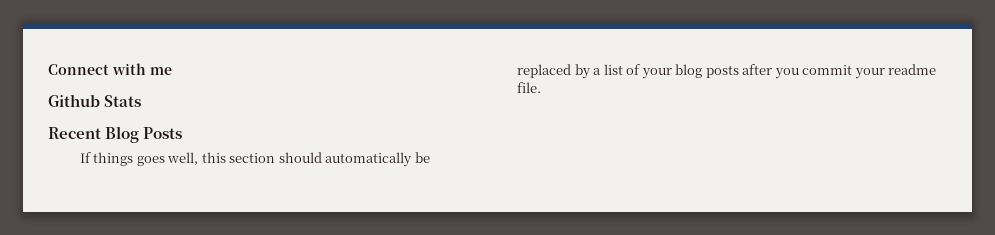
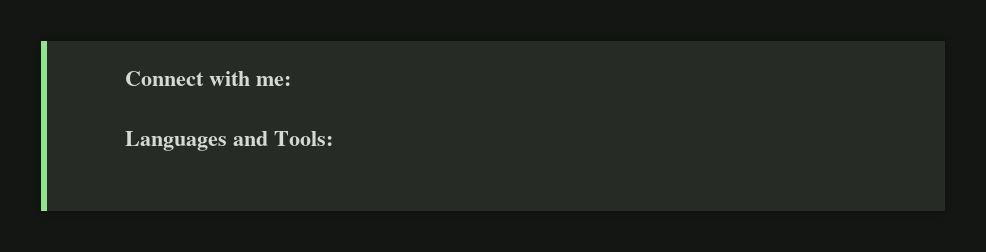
[150,67,172,75] [48,94,142,107] [48,126,183,143] [79,152,430,167] [517,64,937,79] [517,82,541,93] me // Github Stats // Recent Blog Posts // If things goes well, this section should automatically be replaced by a list of your blog posts after you commit your readme file. -> [256,76,291,86] [125,131,333,151] me: // Languages and Tools:

